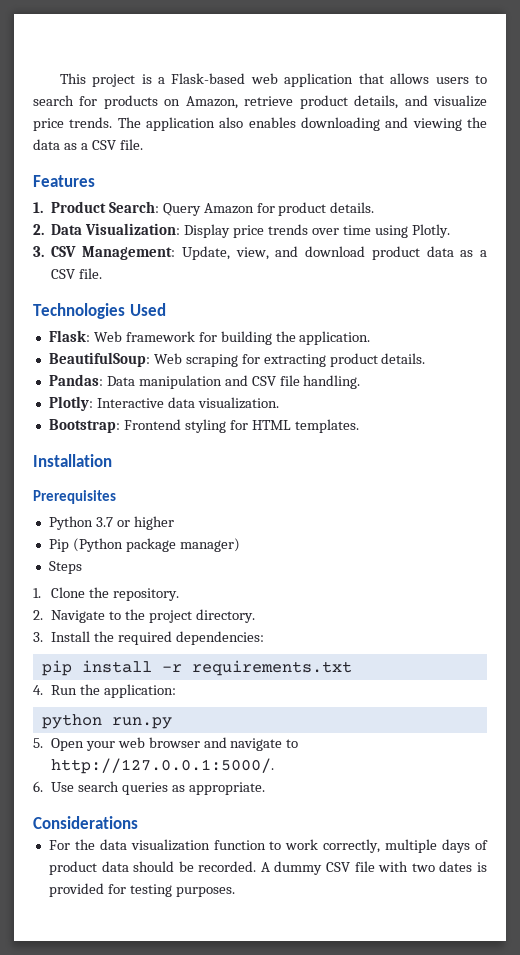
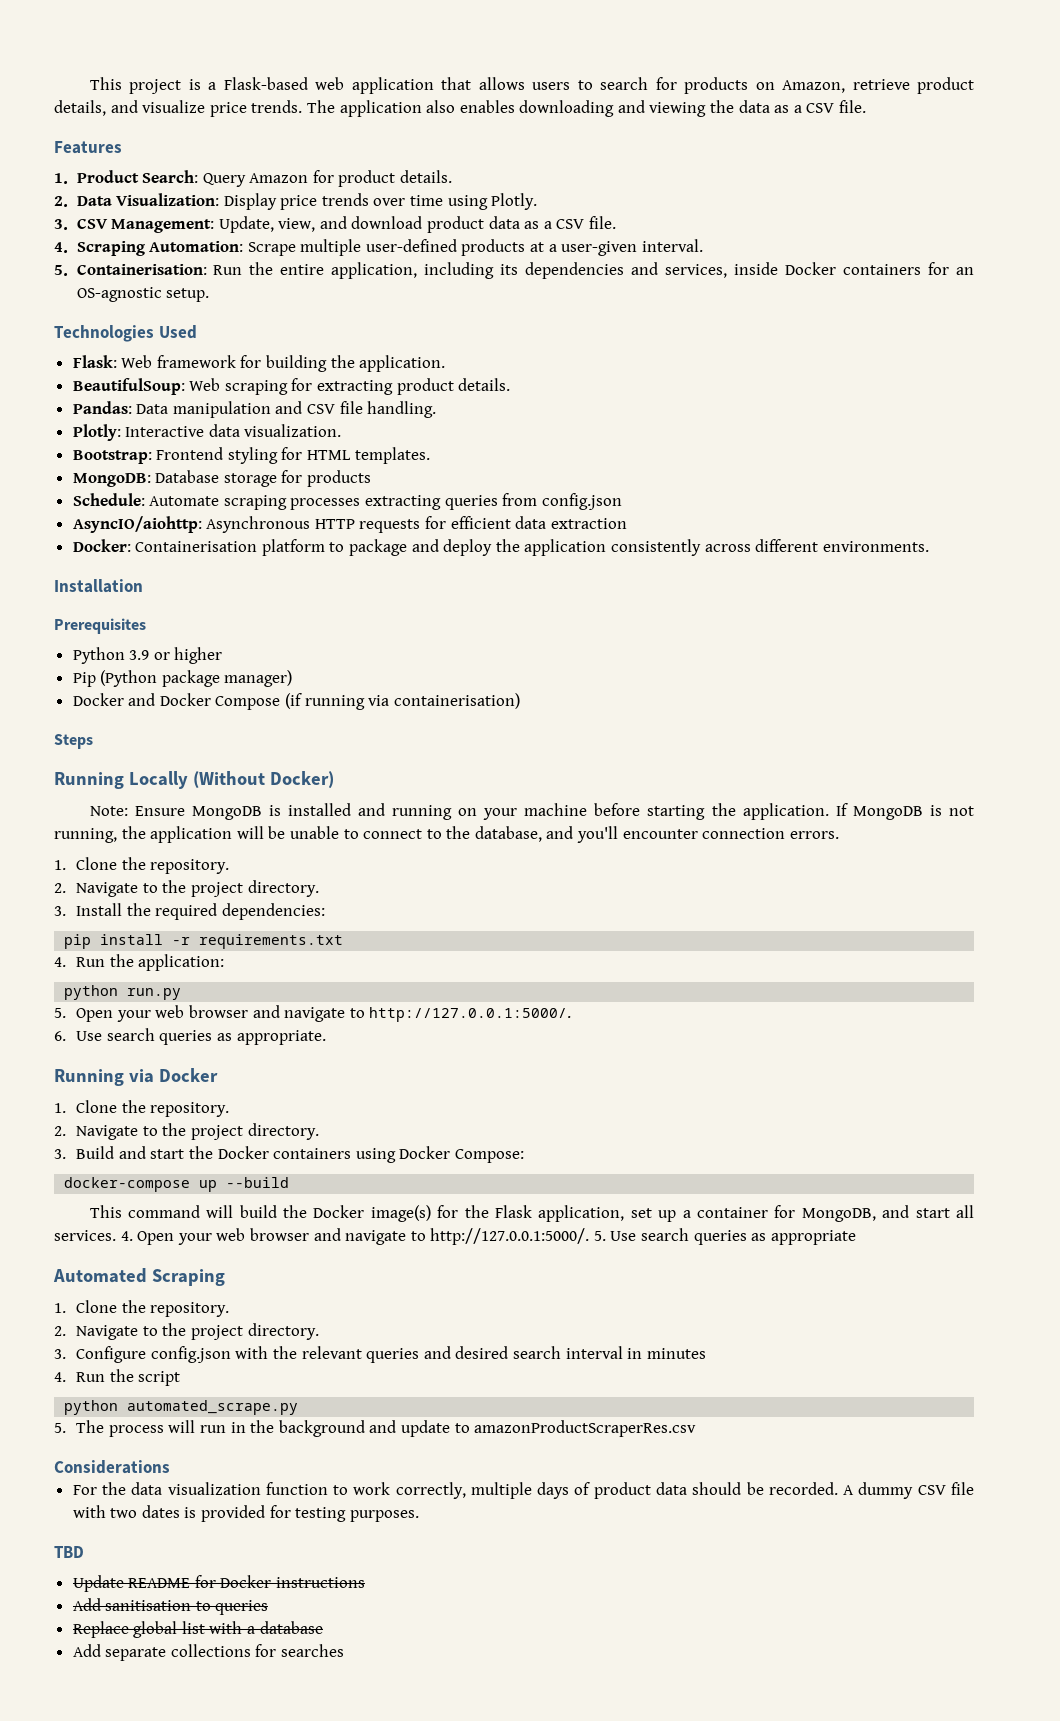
(103, 273) none -> [54,239,703,256] [54,262,974,279] [76,287,210,302] // 4. Scraping Automation: Scrape multiple user-defined products at a user-given interval. // 5. Containerisation: Run the entire application, including its dependencies and services, inside Docker containers for an OS-agnostic setup.
(359, 426) none -> [72,470,372,487] [72,493,622,510] [72,516,627,533] [72,539,929,556] // MongoDB: Database storage for products // Schedule: Automate scraping processes extracting queries from config.json // AsyncIO/aiohttp: Asynchronous HTTP requests for efficient data extraction // Docker: Containerisation platform to package and deploy the application consistently across different environments.
[95,517,113,527] 3.7 -> [129,650,150,660] 3.9
[48,561,82,574] Steps -> [72,693,520,710] [54,734,93,749] [54,771,334,789] [89,803,975,820] [54,826,839,843] Docker and Docker Compose (if running via containerisation) // Steps // Running Locally (Without Docker) // Note: Ensure MongoDB is installed and running on your machine before starting the application. If MongoDB is not running, the application will be unable to connect to the database, and you'll encounter connection errors.
(265, 788) none -> [54,1068,218,1086] [54,1100,230,1117] [54,1123,319,1140] [54,1146,525,1163] [64,1177,290,1192] [89,1205,975,1222] [54,1228,856,1245] [53,1268,225,1286] [54,1300,230,1317] [54,1323,319,1340] [54,1346,706,1363] [54,1369,181,1386] [64,1400,299,1415] [54,1420,697,1437] // Running via Docker // 1. Clone the repository. // 2. Navigate to the project directory. // 3. Build and start the Docker containers using Docker Compose: // docker-compose up --build // This command will build the Docker image(s) for the Flask application, set up a container for MongoDB, and start all services. 4. Open your web browser and navigate to http://127.0.0.1:5000/. 5. Use search queries as appropriate // Automated Scraping // 1. Clone the repository. // 2. Navigate to the project directory. // 3. Configure config.json with the relevant queries and desired search interval in minutes // 4. Run the script // python automated_scrape.py // 5. The process will run in the background and update to amazonProductScraperRes.csv
(235, 892) none -> [54,1546,84,1558] [72,1575,366,1592] [72,1598,269,1615] [72,1621,323,1638] [72,1644,345,1661] // TBD // Update README for Docker instructions // Add sanitisation to queries // Replace global list with a database // Add separate collections for searches

